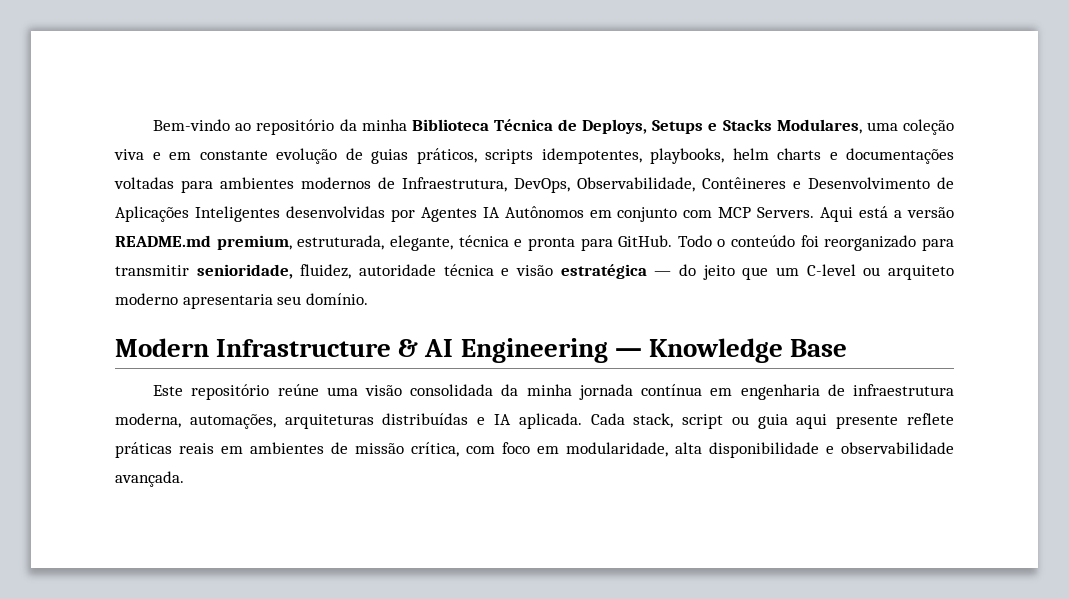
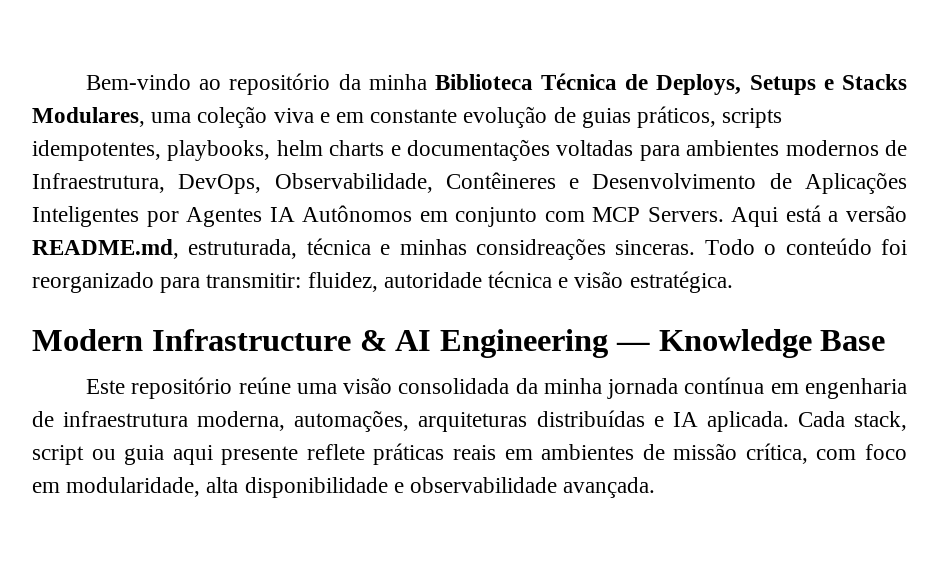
[285,206,385,218] desenvolvidas -> (139, 216) none
[115,235,673,251] README.md premium, estruturada, elegante, técnica e pronta para GitHub. -> [32,238,696,260] README.md, estruturada, técnica e minhas considreações sinceras.
[115,264,293,279] transmitir senioridade, -> [206,273,302,288] transmitir:
[560,264,954,280] [115,293,368,309] estratégica — do jeito que um C-level ou arquiteto moderno apresentaria seu domínio. -> [629,271,733,293] estratégica.

